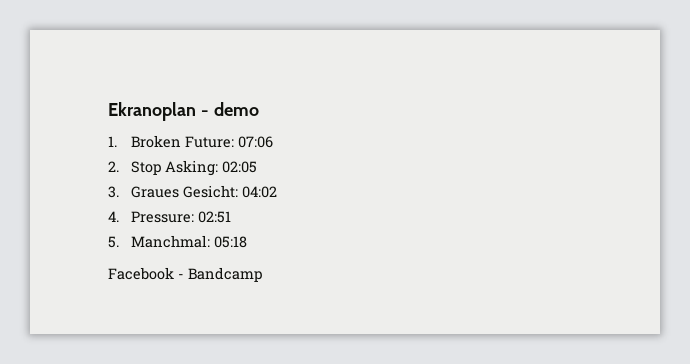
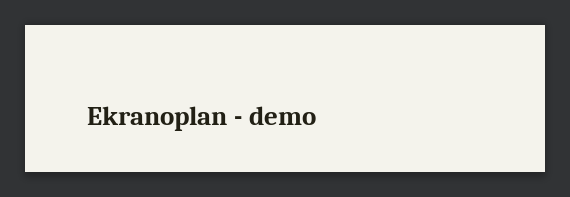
[108,135,273,148] [108,160,257,176] [108,185,277,198] [108,211,231,223] [108,235,247,248] [108,267,262,282] // 1. Broken Future: 07:06 // 2. Stop Asking: 02:05 // 3. Graues Gesicht: 04:02 // 4. Pressure: 02:51 // 5. Manchmal: 05:18 // Facebook - Bandcamp -> (317, 115) none

